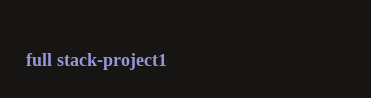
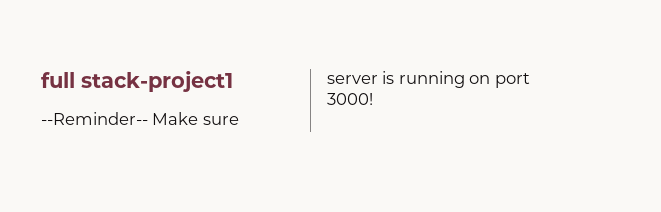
(167, 61) none -> [41,112,239,125] [327,71,530,88] [327,93,373,105] // --Reminder-- Make sure server is running on port 3000!

